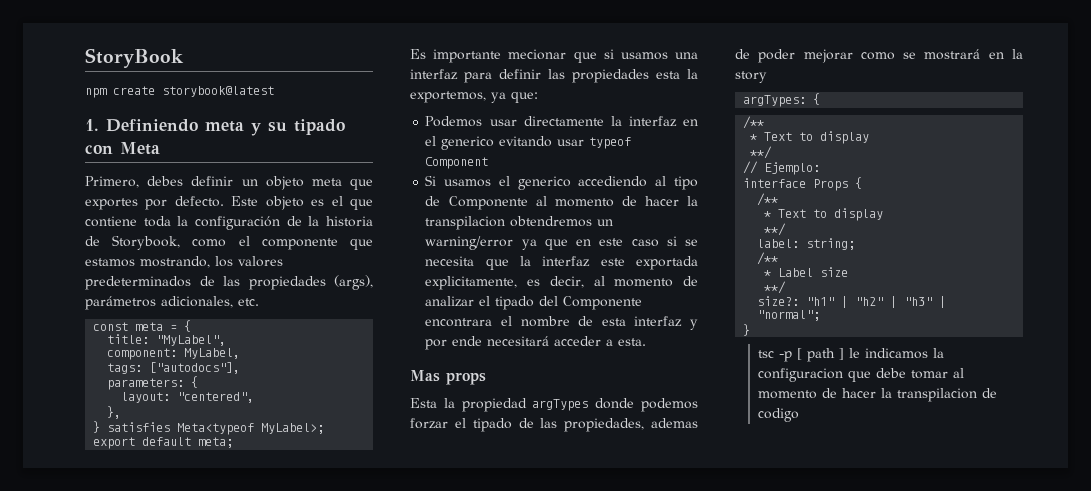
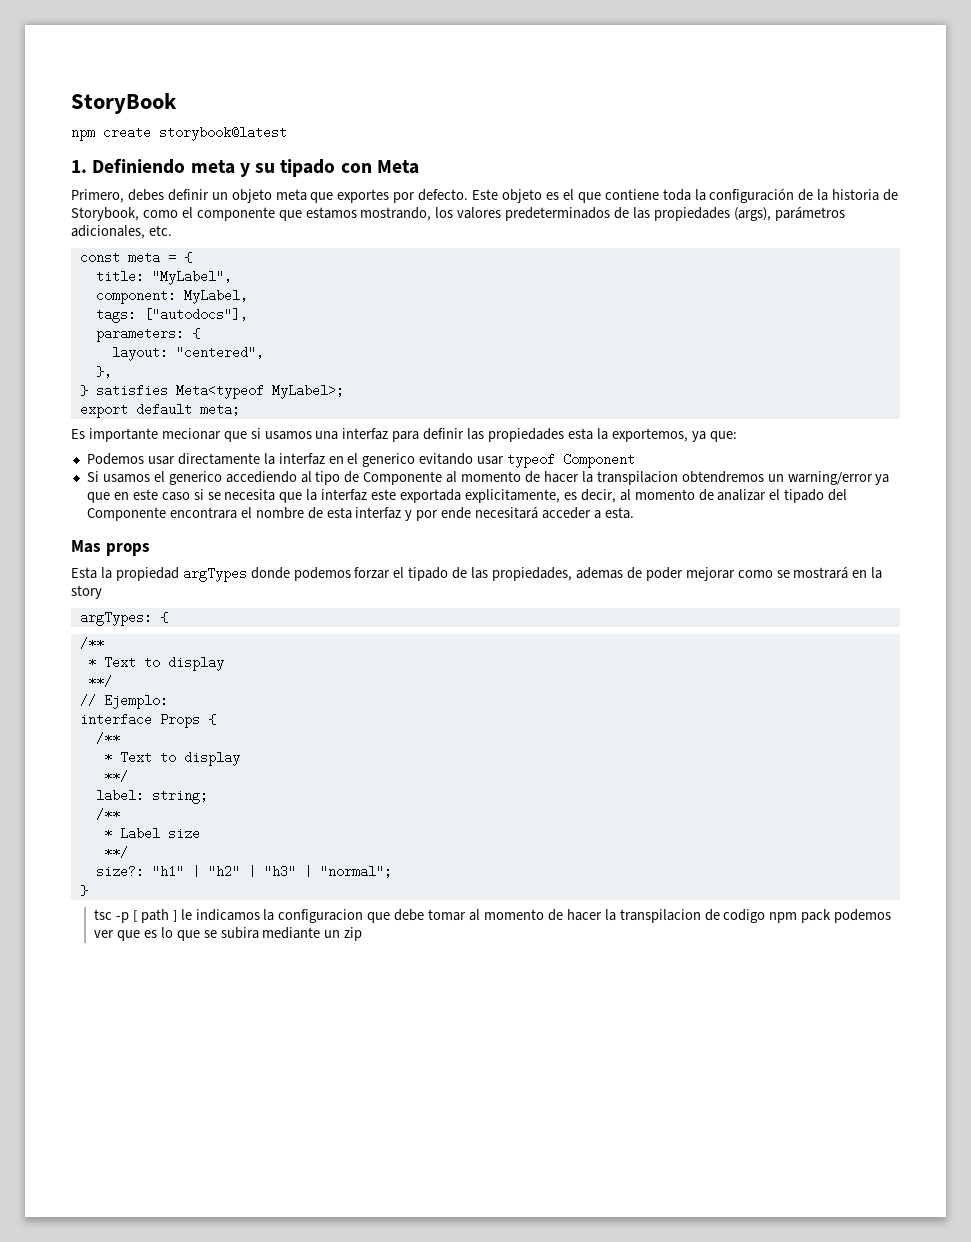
(799, 415) none -> [769,909,892,923] [94,927,363,941] npm pack podemos ver que es lo que se subira mediante un zip

